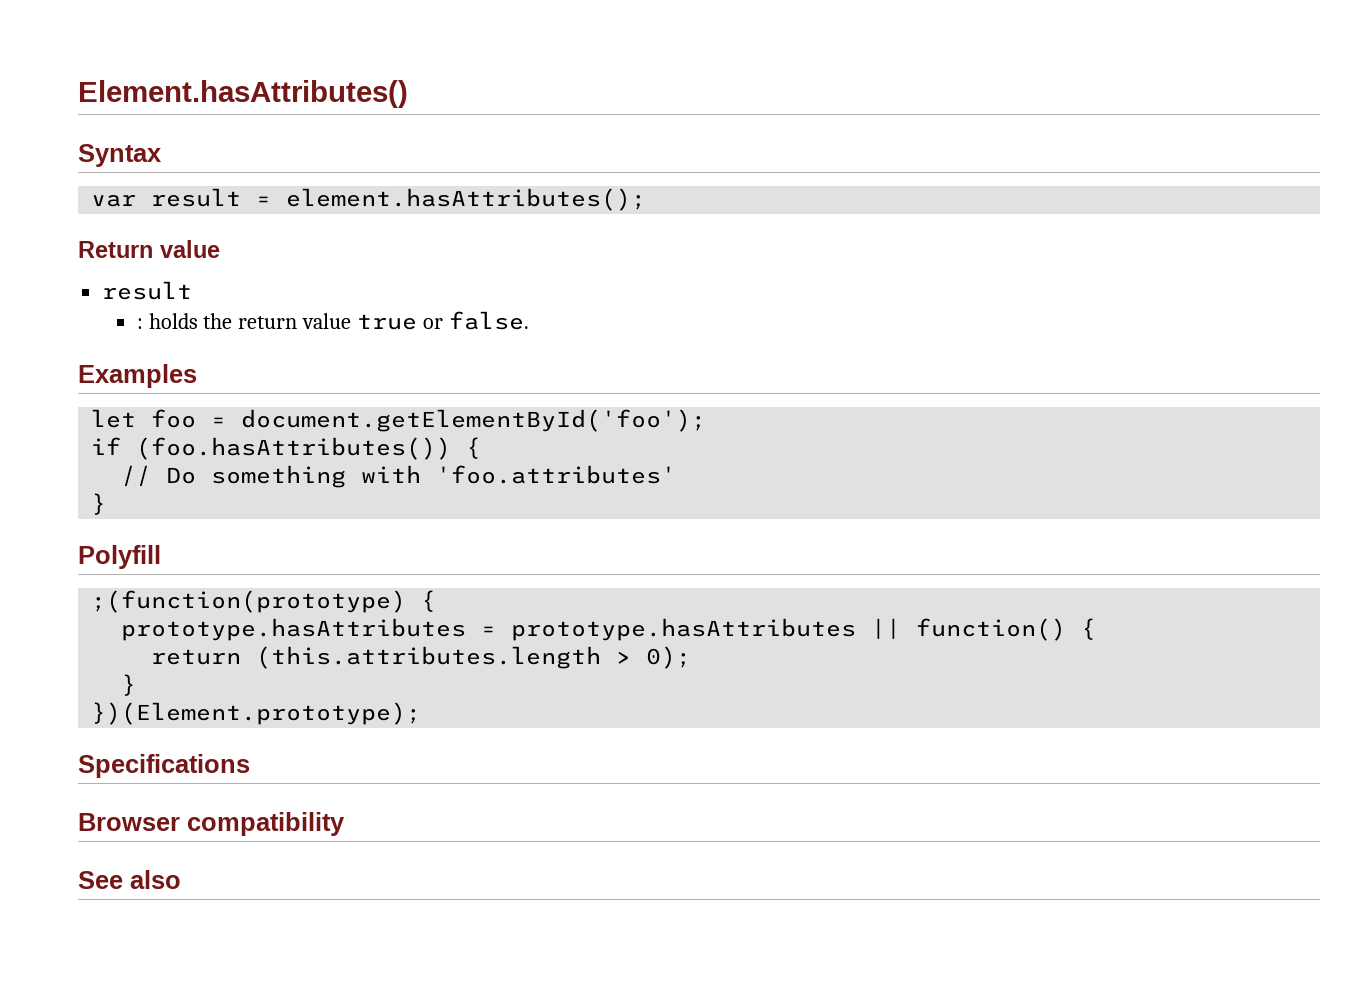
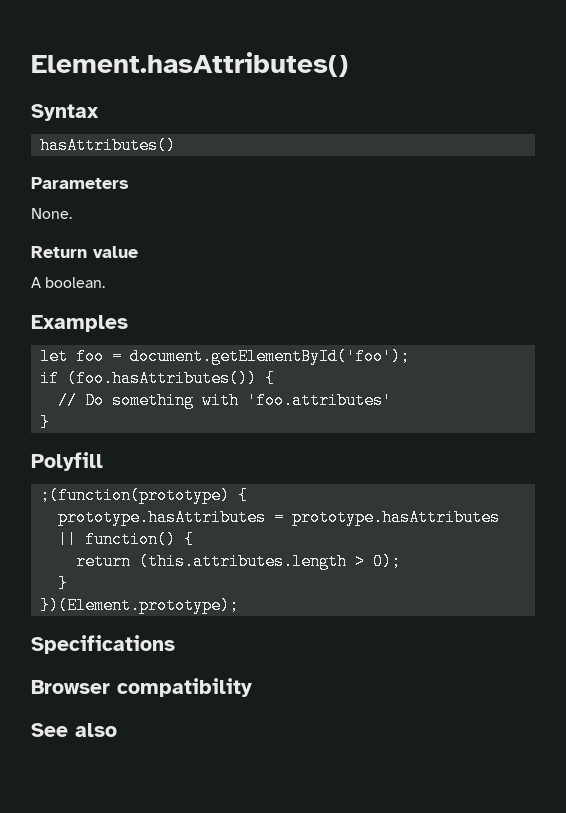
[91,188,647,211] [78,240,220,258] [102,281,193,300] [136,311,530,330] var result = element.hasAttributes(); // Return value // result // : holds the return value true or false. -> [40,137,177,154] [31,177,129,189] [31,208,72,219] [31,246,138,258] [31,277,106,288] hasAttributes() // Parameters // None. // Return value // A boolean.

